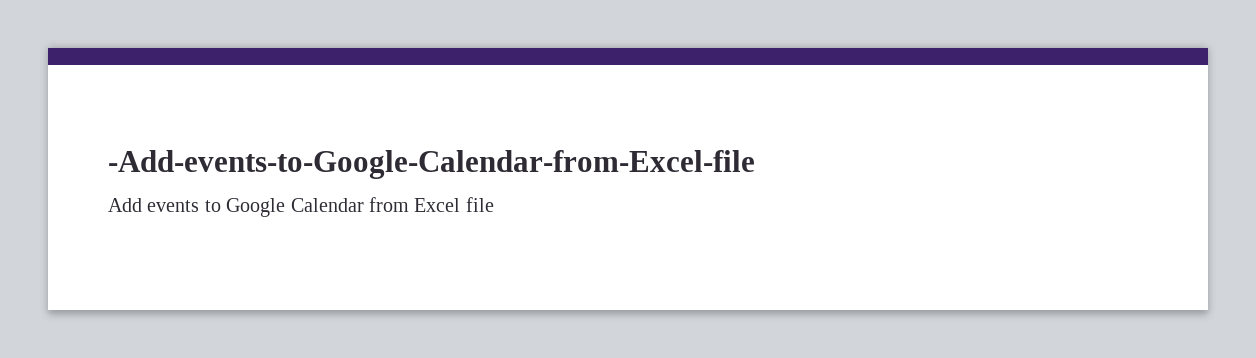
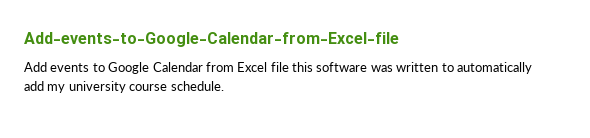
[108,150,755,179] -Add-events-to-Google-Calendar-from-Excel-file -> [24,32,399,47] Add-events-to-Google-Calendar-from-Excel-file
(494, 204) none -> [292,62,532,74] [24,81,224,93] this software was written to automatically add my university course schedule.

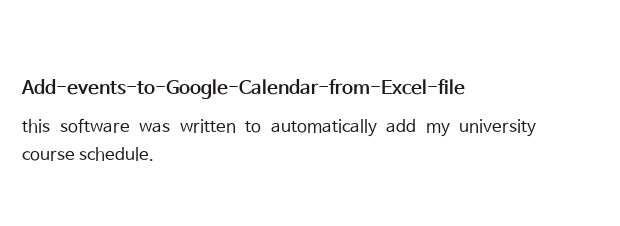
[24,62,289,74] Add events to Google Calendar from Excel file -> (465, 89) none

